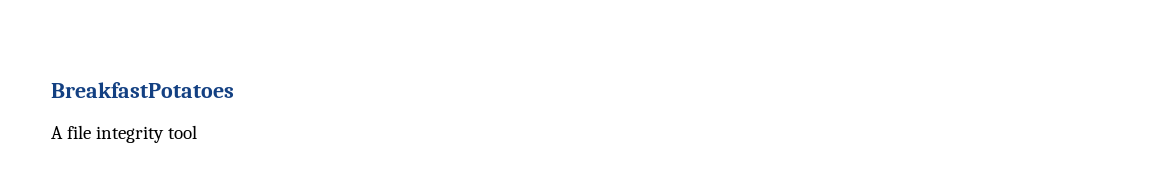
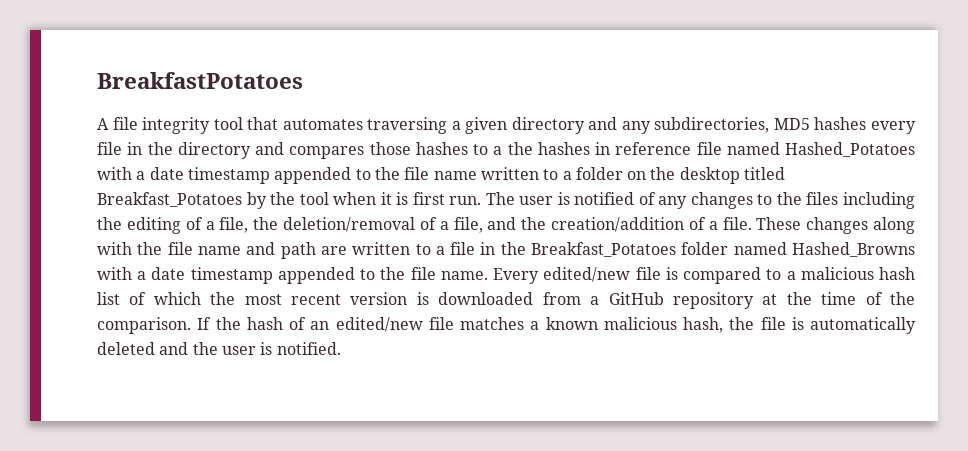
(198, 132) none -> [247,117,916,134] [97,142,915,159] [97,167,786,184] [97,192,915,209] [97,217,916,234] [97,242,915,259] [97,267,916,284] [97,292,915,309] [97,317,916,334] [97,342,341,355] that automates traversing a given directory and any subdirectories, MD5 hashes every file in the directory and compares those hashes to a the hashes in reference file named Hashed_Potatoes with a date timestamp appended to the file name written to a folder on the desktop titled Breakfast_Potatoes by the tool when it is first run. The user is notified of any changes to the files including the editing of a file, the deletion/removal of a file, and the creation/addition of a file. These changes along with the file name and path are written to a file in the Breakfast_Potatoes folder named Hashed_Browns with a date timestamp appended to the file name. Every edited/new file is compared to a malicious hash list of which the most recent version is downloaded from a GitHub repository at the time of the comparison. If the hash of an edited/new file matches a known malicious hash, the file is automatically deleted and the user is notified.

